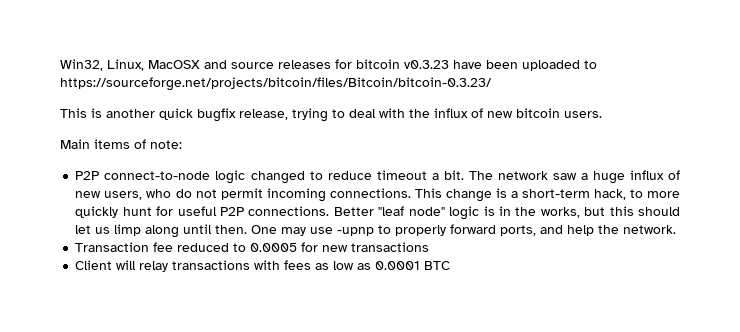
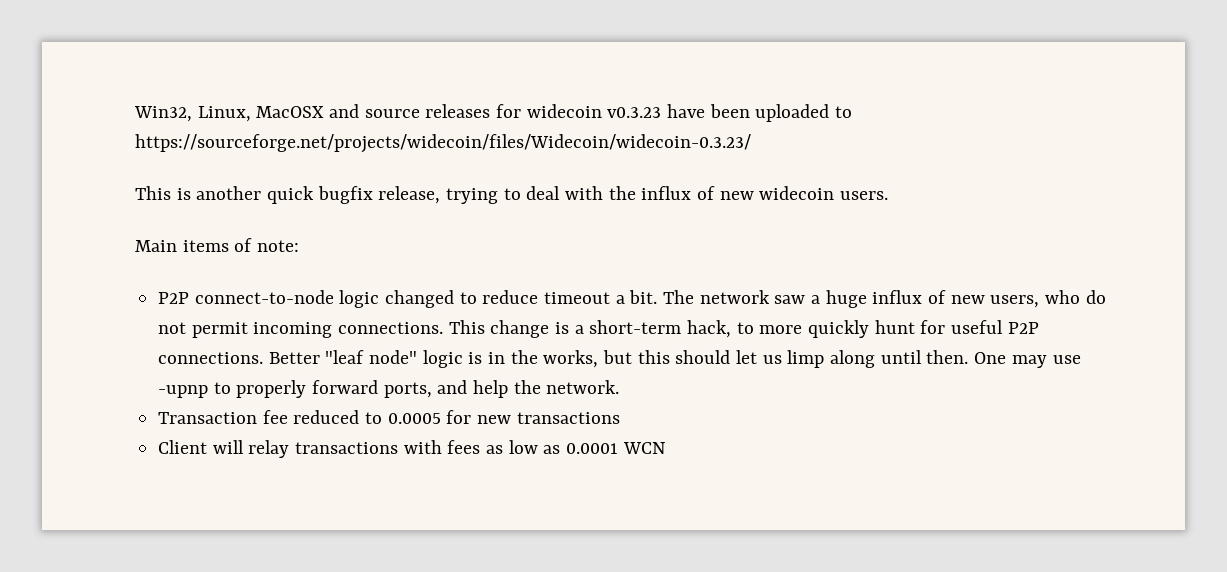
[356,59,400,69] bitcoin -> [526,104,602,118] widecoin
[60,77,492,91] https://sourceforge.net/projects/bitcoin/files/Bitcoin/bitcoin-0.3.23/ -> [135,134,751,153] https://sourceforge.net/projects/widecoin/files/Widecoin/widecoin-0.3.23/
[516,108,560,118] bitcoin -> [759,186,835,200] widecoin
[424,261,451,270] BTC -> [622,442,666,454] WCN

